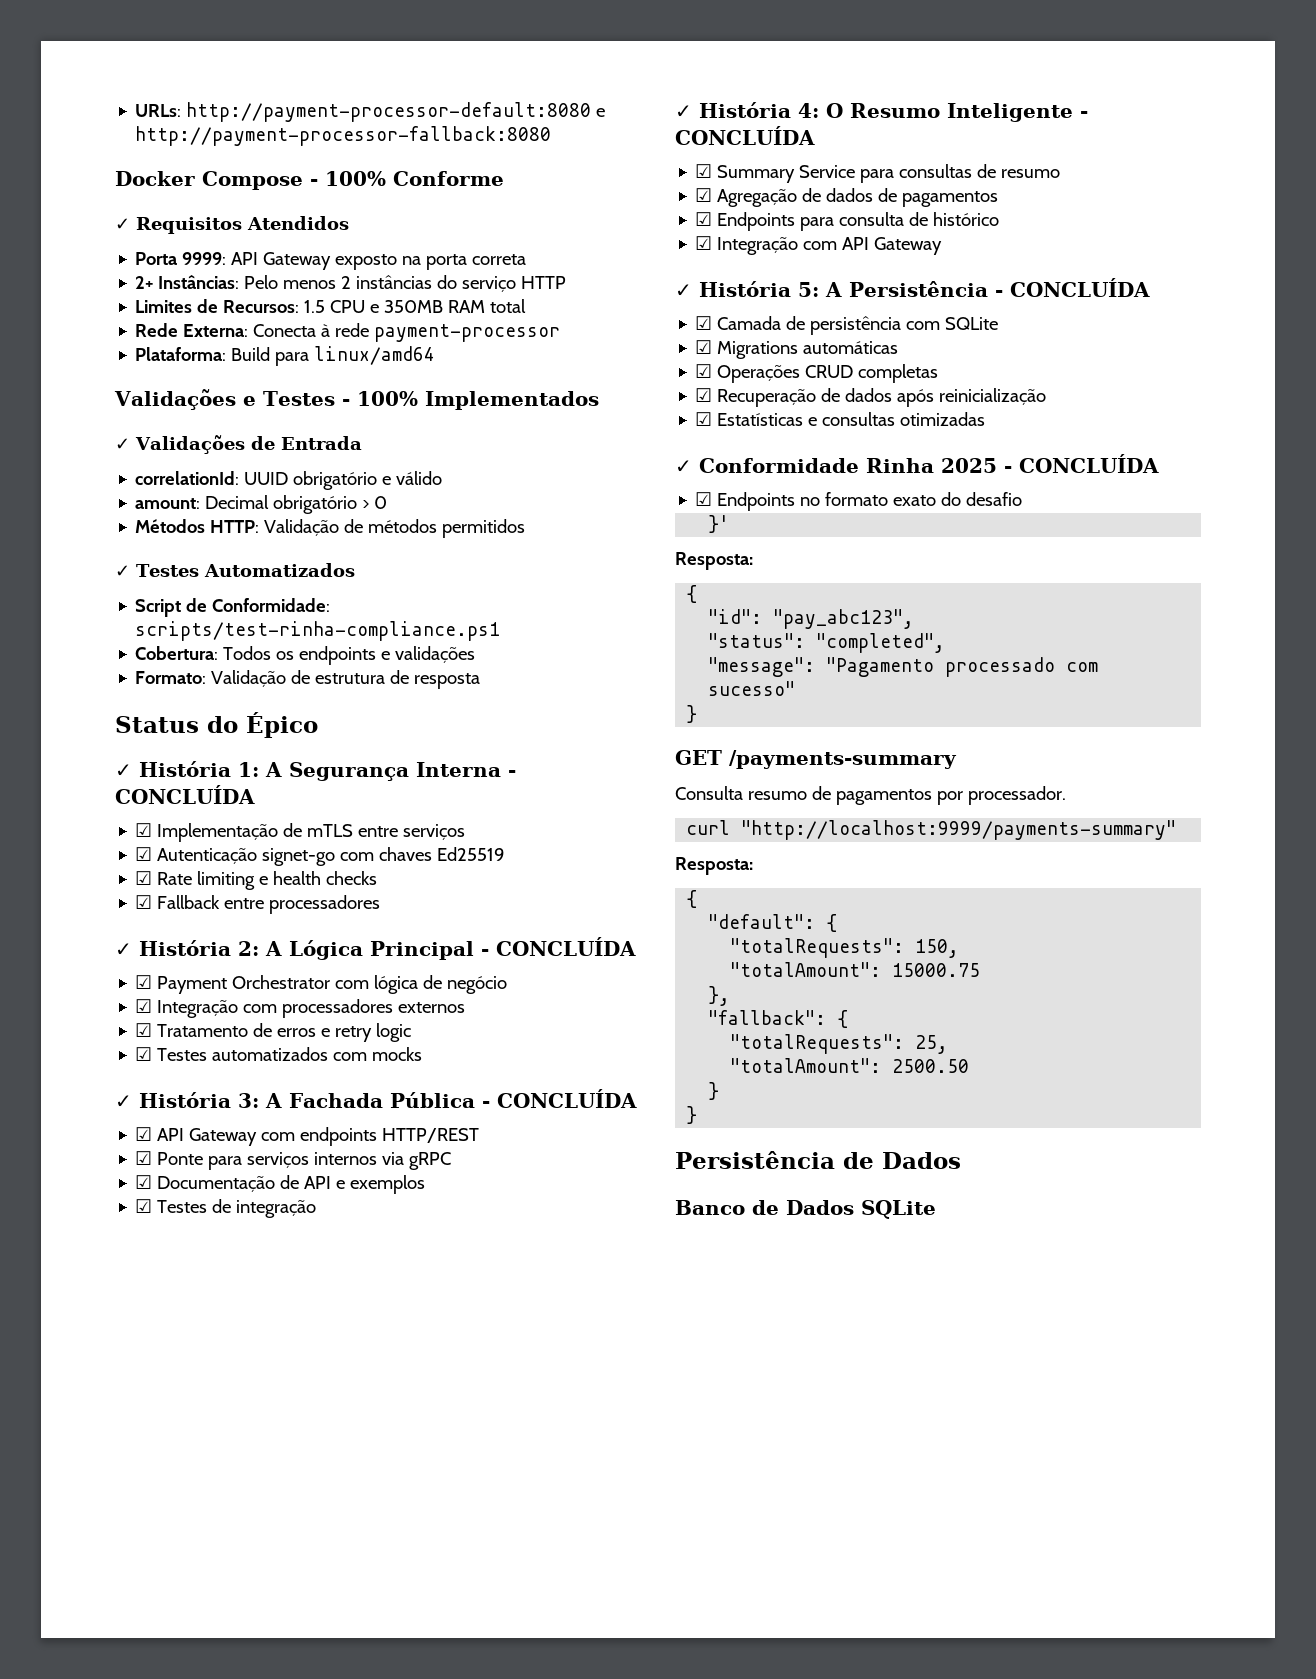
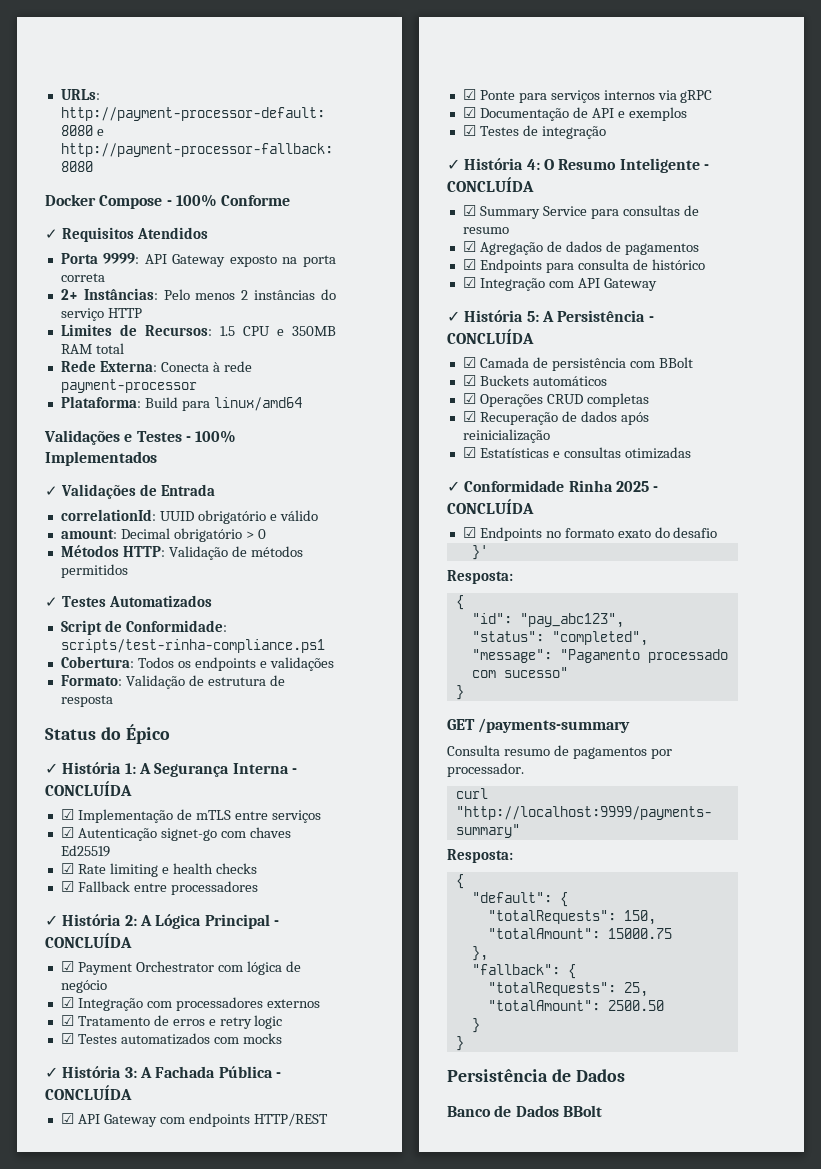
[945,317,999,330] [695,340,899,359] SQLite // ☑ Migrations automáticas -> [658,357,693,368] [462,375,607,386] BBolt // ☑ Buckets automáticos
[861,1200,936,1219] SQLite -> [562,1105,602,1117] BBolt

